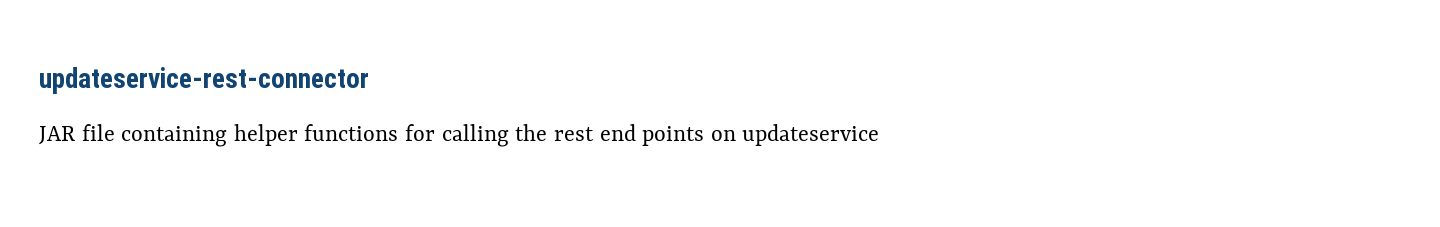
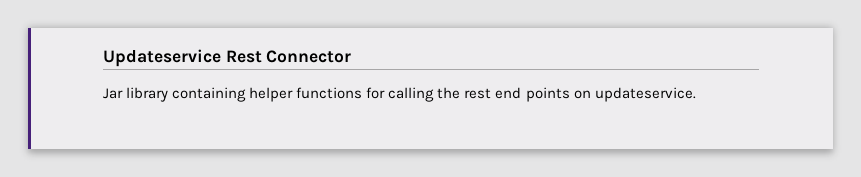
[39,67,369,94] [39,124,115,145] updateservice-rest-connector // JAR file -> [103,49,352,67] [103,87,169,102] Updateservice Rest Connector // Jar library
[742,124,880,146] updateservice -> [594,87,696,102] updateservice.

